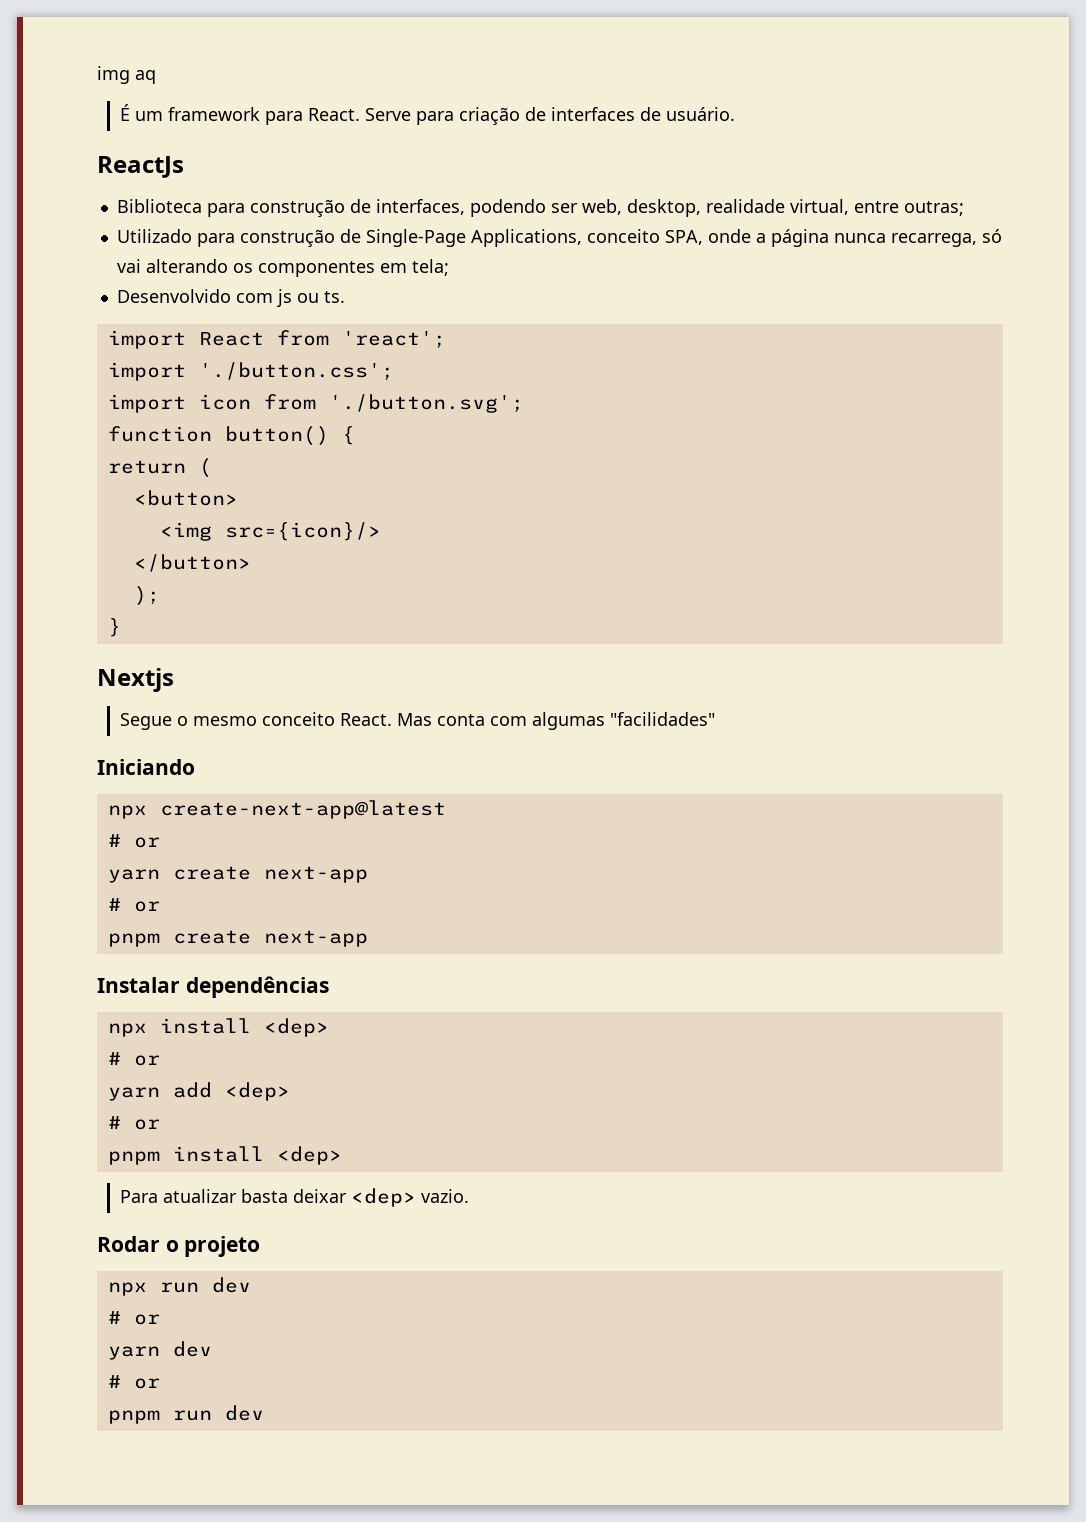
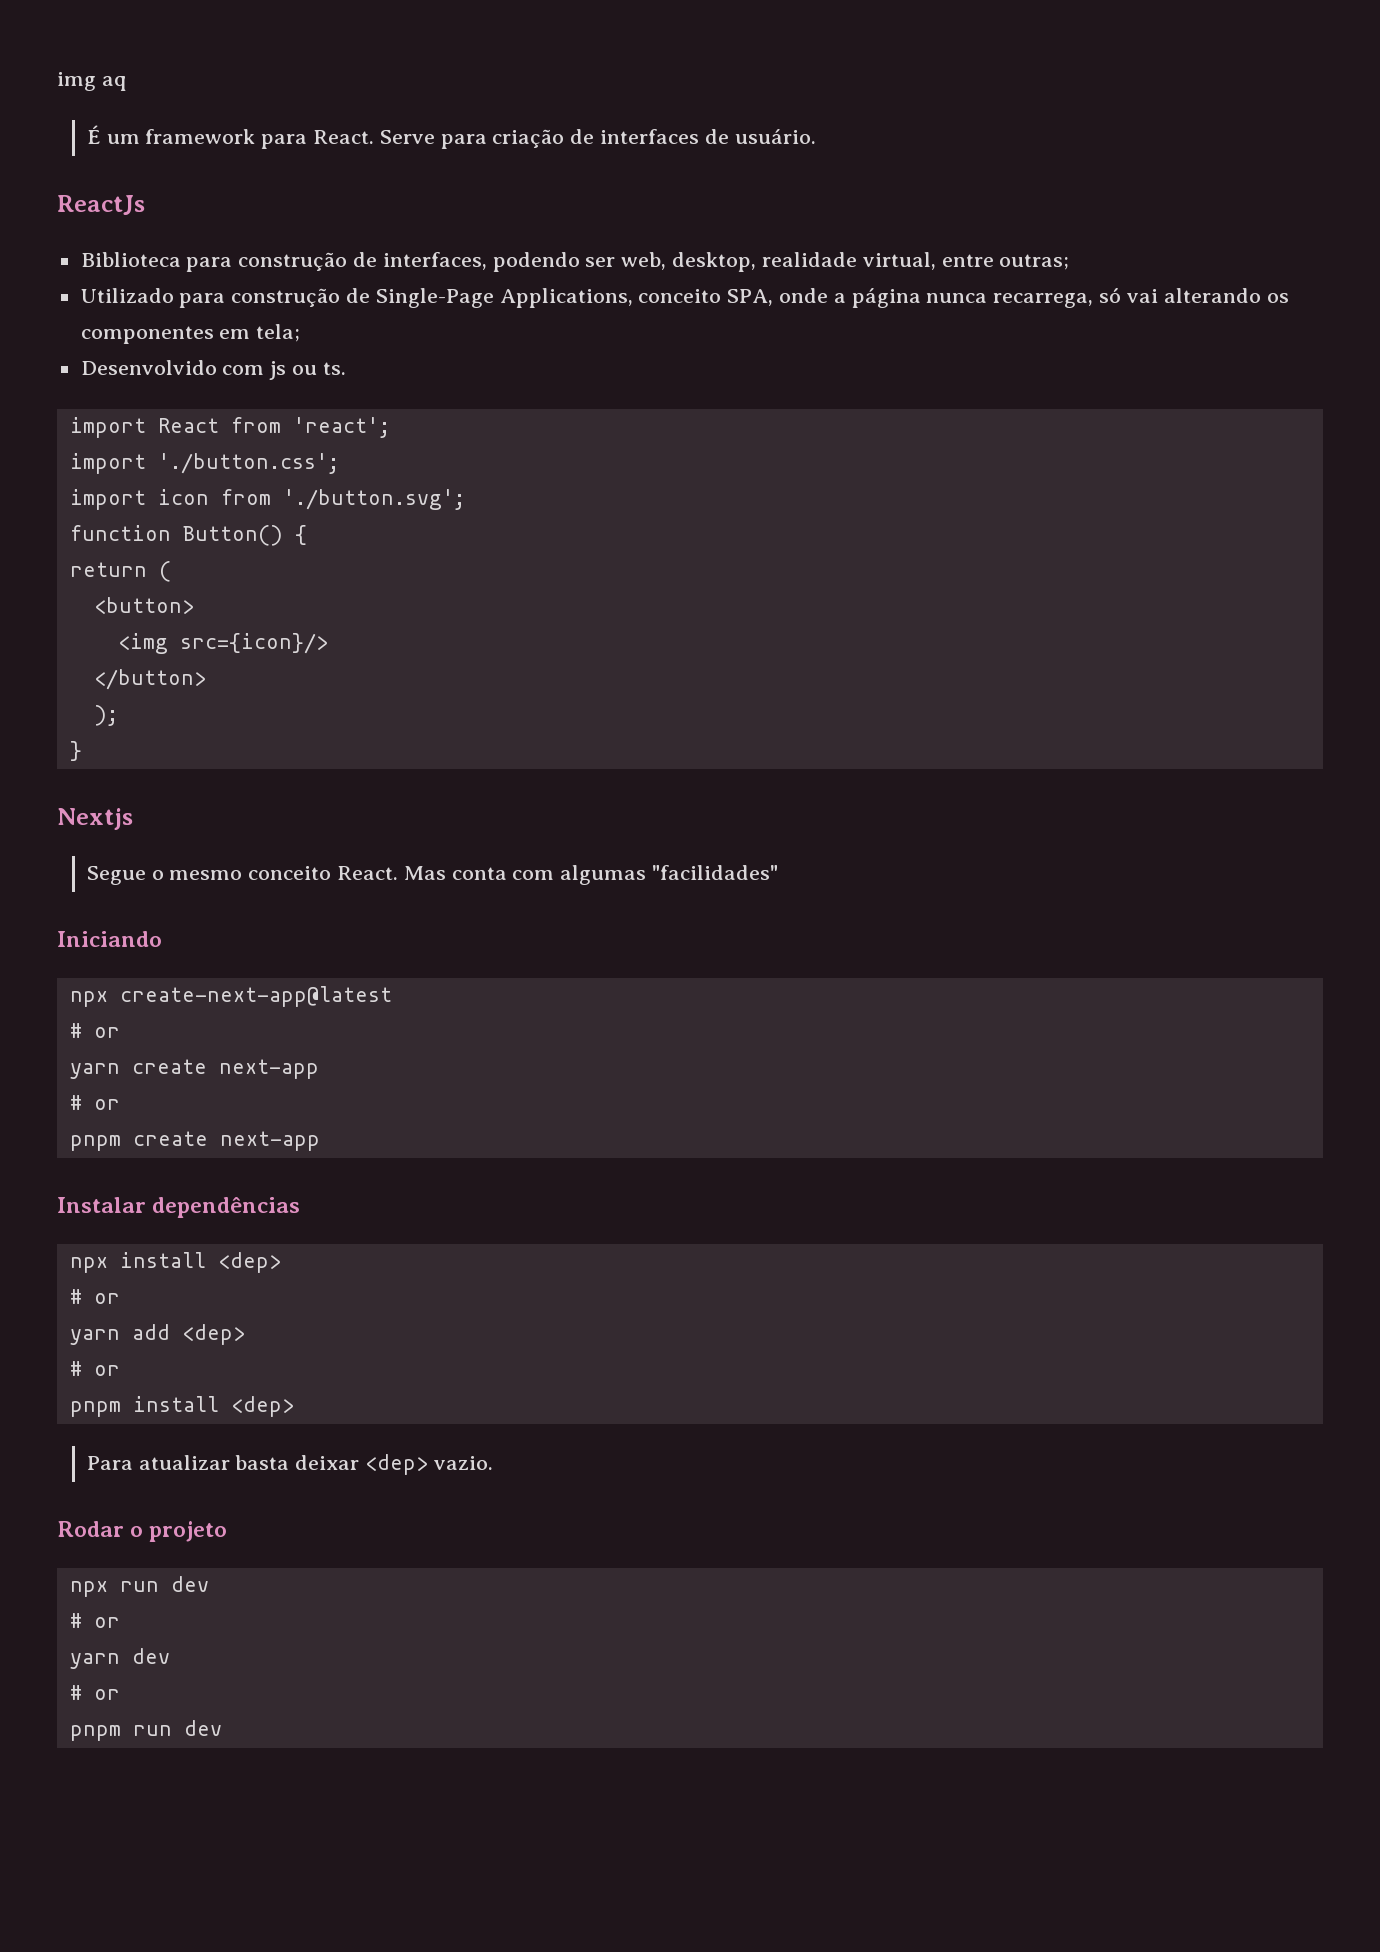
[224,426,329,446] button() -> [182,525,283,546] Button()

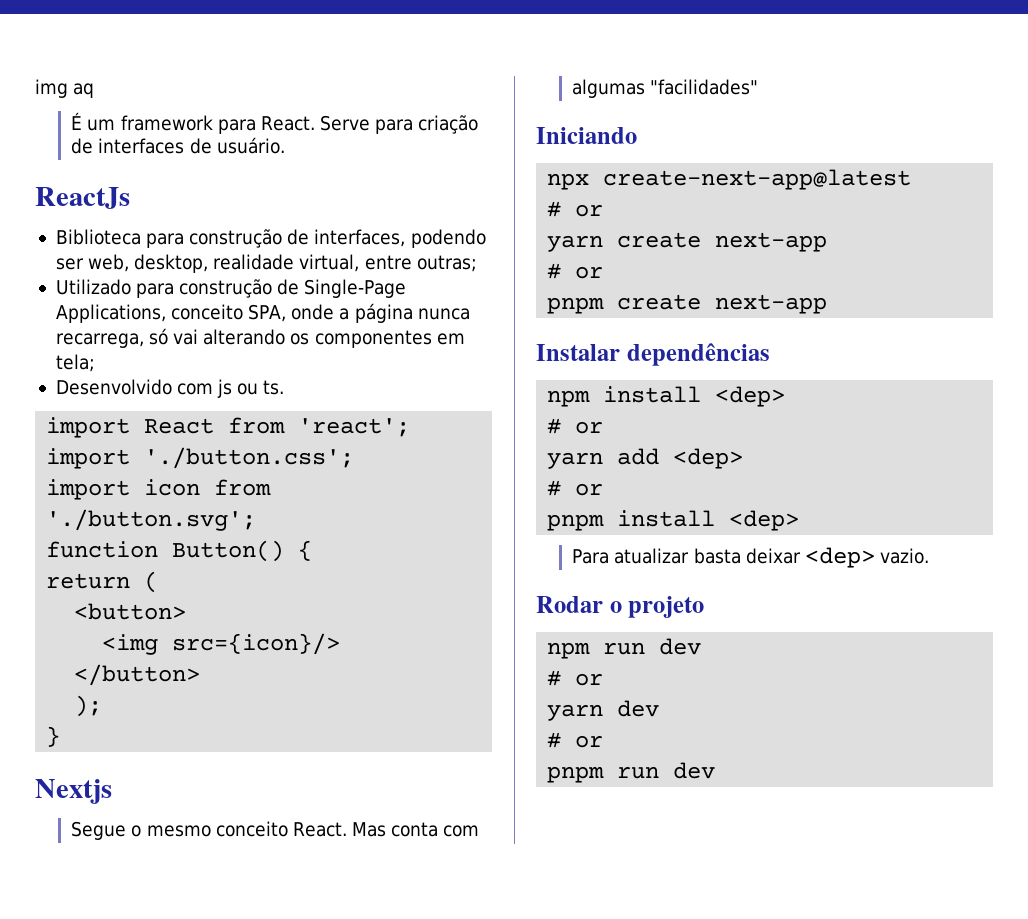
[69,1257,108,1273] npx -> [547,390,591,407] npm
[69,1581,108,1597] npx -> [547,642,591,659] npm

